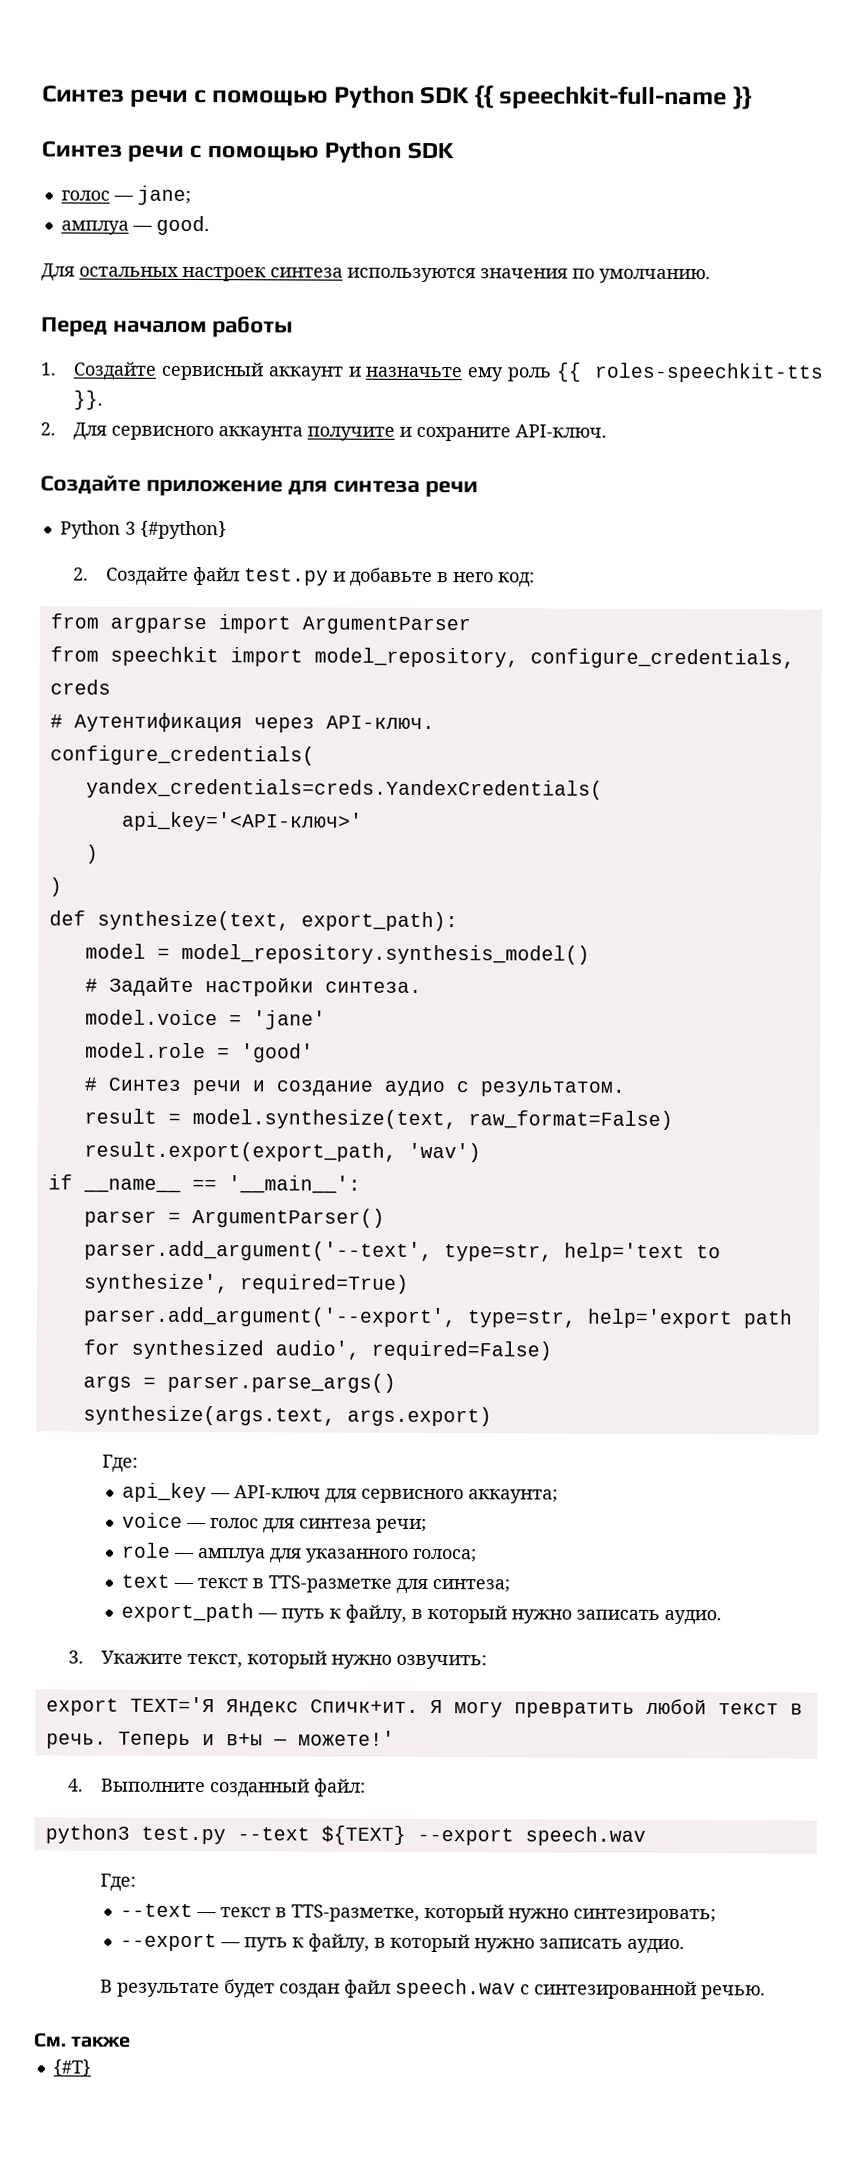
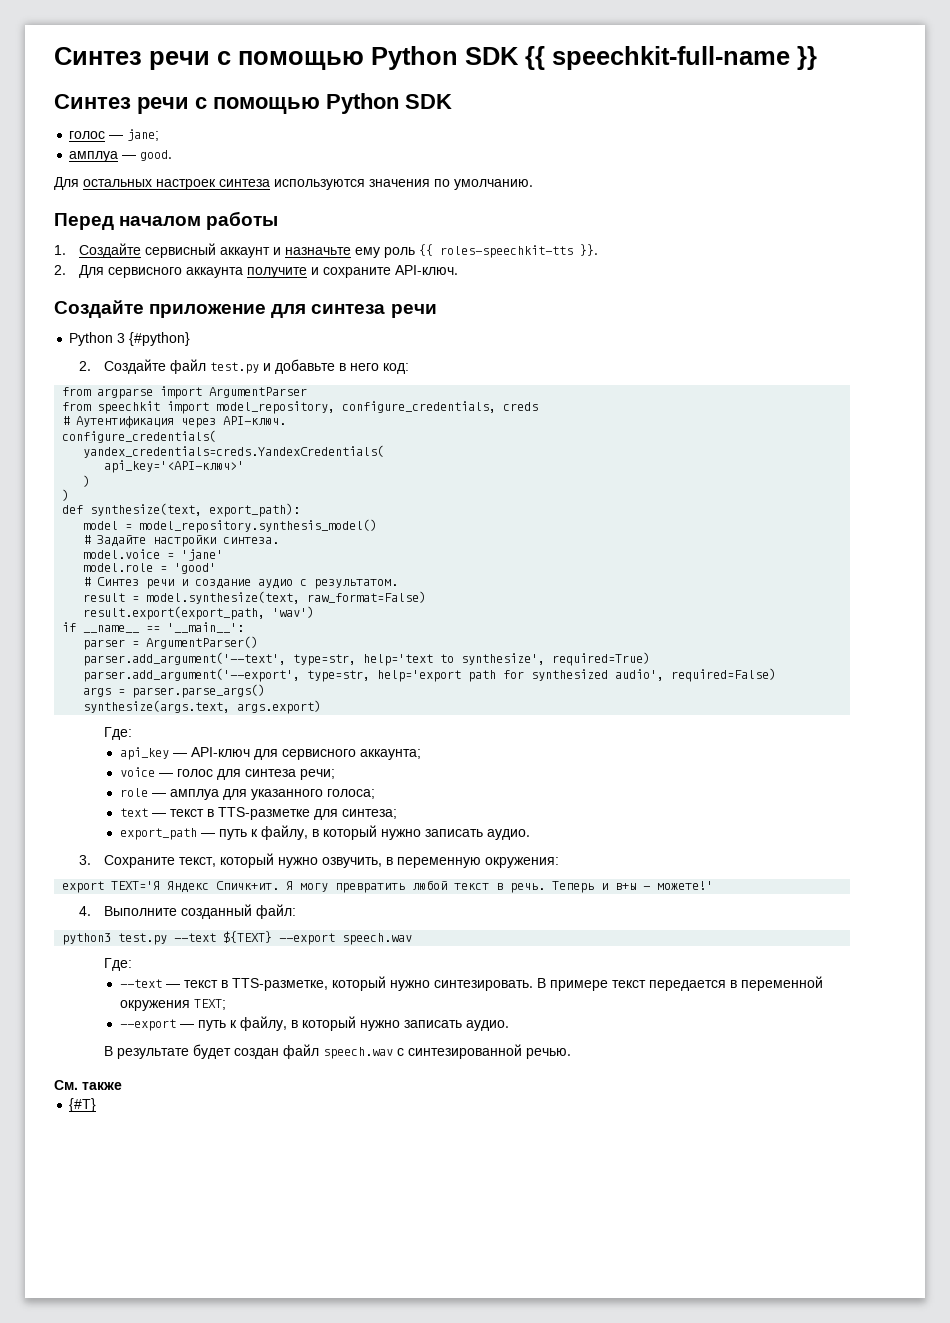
[101,1650,184,1664] Укажите -> [104,855,176,868] Сохраните
[396,1654,488,1670] озвучить: -> [322,857,560,868] озвучить, в переменную окружения:
[572,1908,716,1924] синтезировать; -> [433,976,823,991] [119,999,226,1011] синтезировать. В примере текст передается в переменной окружения TEXT;

